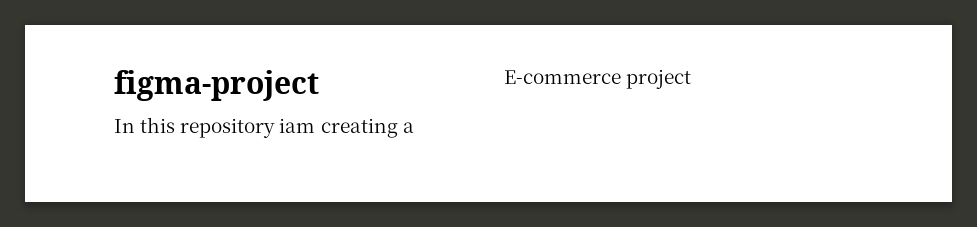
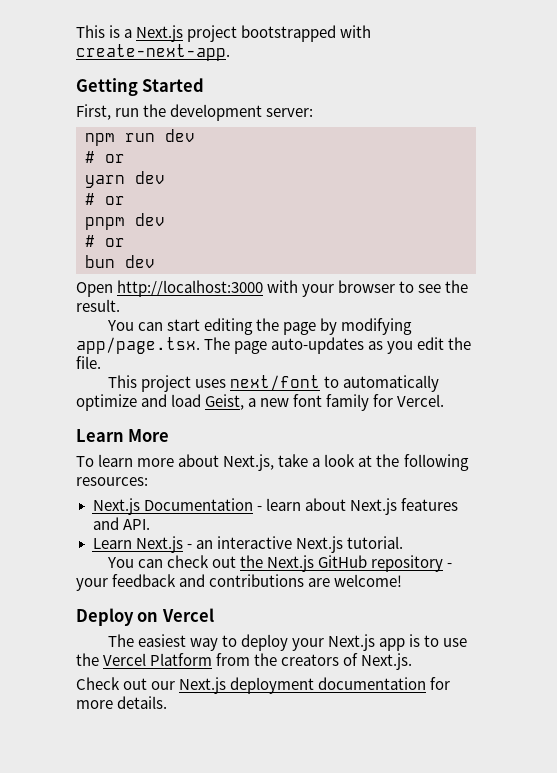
[114,70,319,101] [114,117,414,138] [504,69,692,89] figma-project // In this repository iam creating a E-commerce project -> [76,25,372,42] [76,44,230,61] [76,78,205,96] [76,104,314,121] [85,129,195,146] [85,151,125,163] [85,171,165,188] [85,193,125,205] [85,213,165,230] [85,235,125,247] [85,255,155,268] [76,280,469,297] [76,299,120,312] [106,318,412,335] [76,337,472,354] [76,356,101,369] [107,375,439,392] [76,394,445,411] [76,429,170,442] [76,454,469,471] [76,477,148,486] [92,498,458,515] [92,517,150,530] [92,536,403,553] [106,555,452,572] [76,574,403,591] [76,608,214,626] [107,634,468,651] [76,653,413,670] [76,677,451,694] [76,696,168,709] This is a Next.js project bootstrapped with create-next-app. // Getting Started // First, run the development server: // npm run dev // # or // yarn dev // # or // pnpm dev // # or // bun dev // Open http://localhost:3000 with your browser to see the result. // You can start editing the page by modifying app/page.tsx. The page auto-updates as you edit the file. // This project uses next/font to automatically optimize and load Geist, a new font family for Vercel. // Learn More // To learn more about Next.js, take a look at the following resources: // Next.js Documentation - learn about Next.js features and API. // Learn Next.js - an interactive Next.js tutorial. // You can check out the Next.js GitHub repository - your feedback and contributions are welcome! // Deploy on Vercel // The easiest way to deploy your Next.js app is to use the Vercel Platform from the creators of Next.js. // Check out our Next.js deployment documentation for more details.

